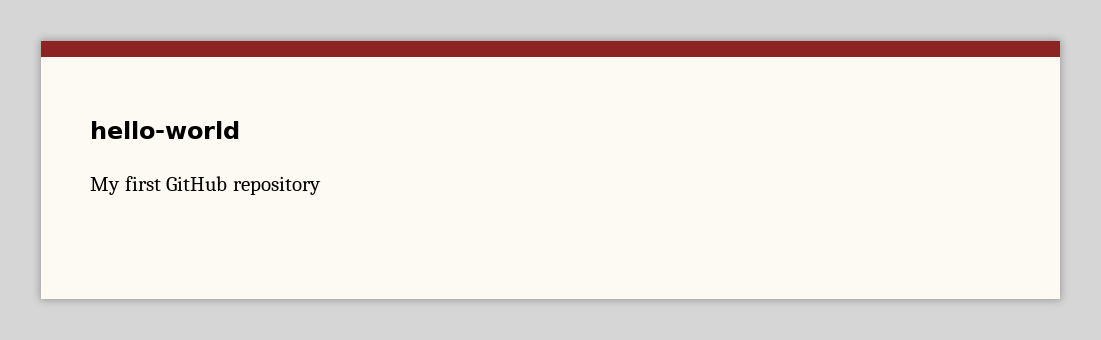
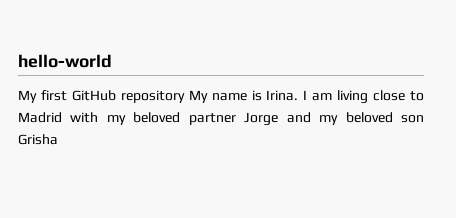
(321, 185) none -> [188,90,425,104] [18,112,425,126] [18,134,58,145] My name is Irina. I am living close to Madrid with my beloved partner Jorge and my beloved son Grisha

